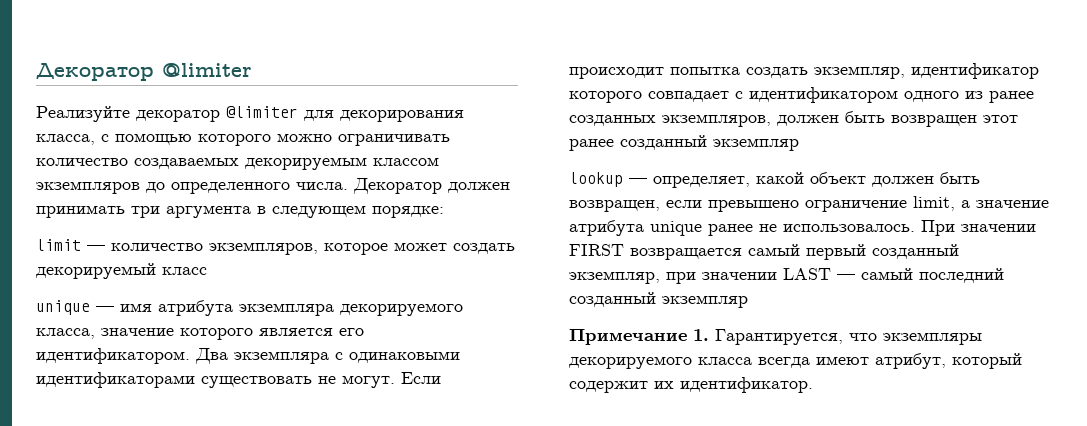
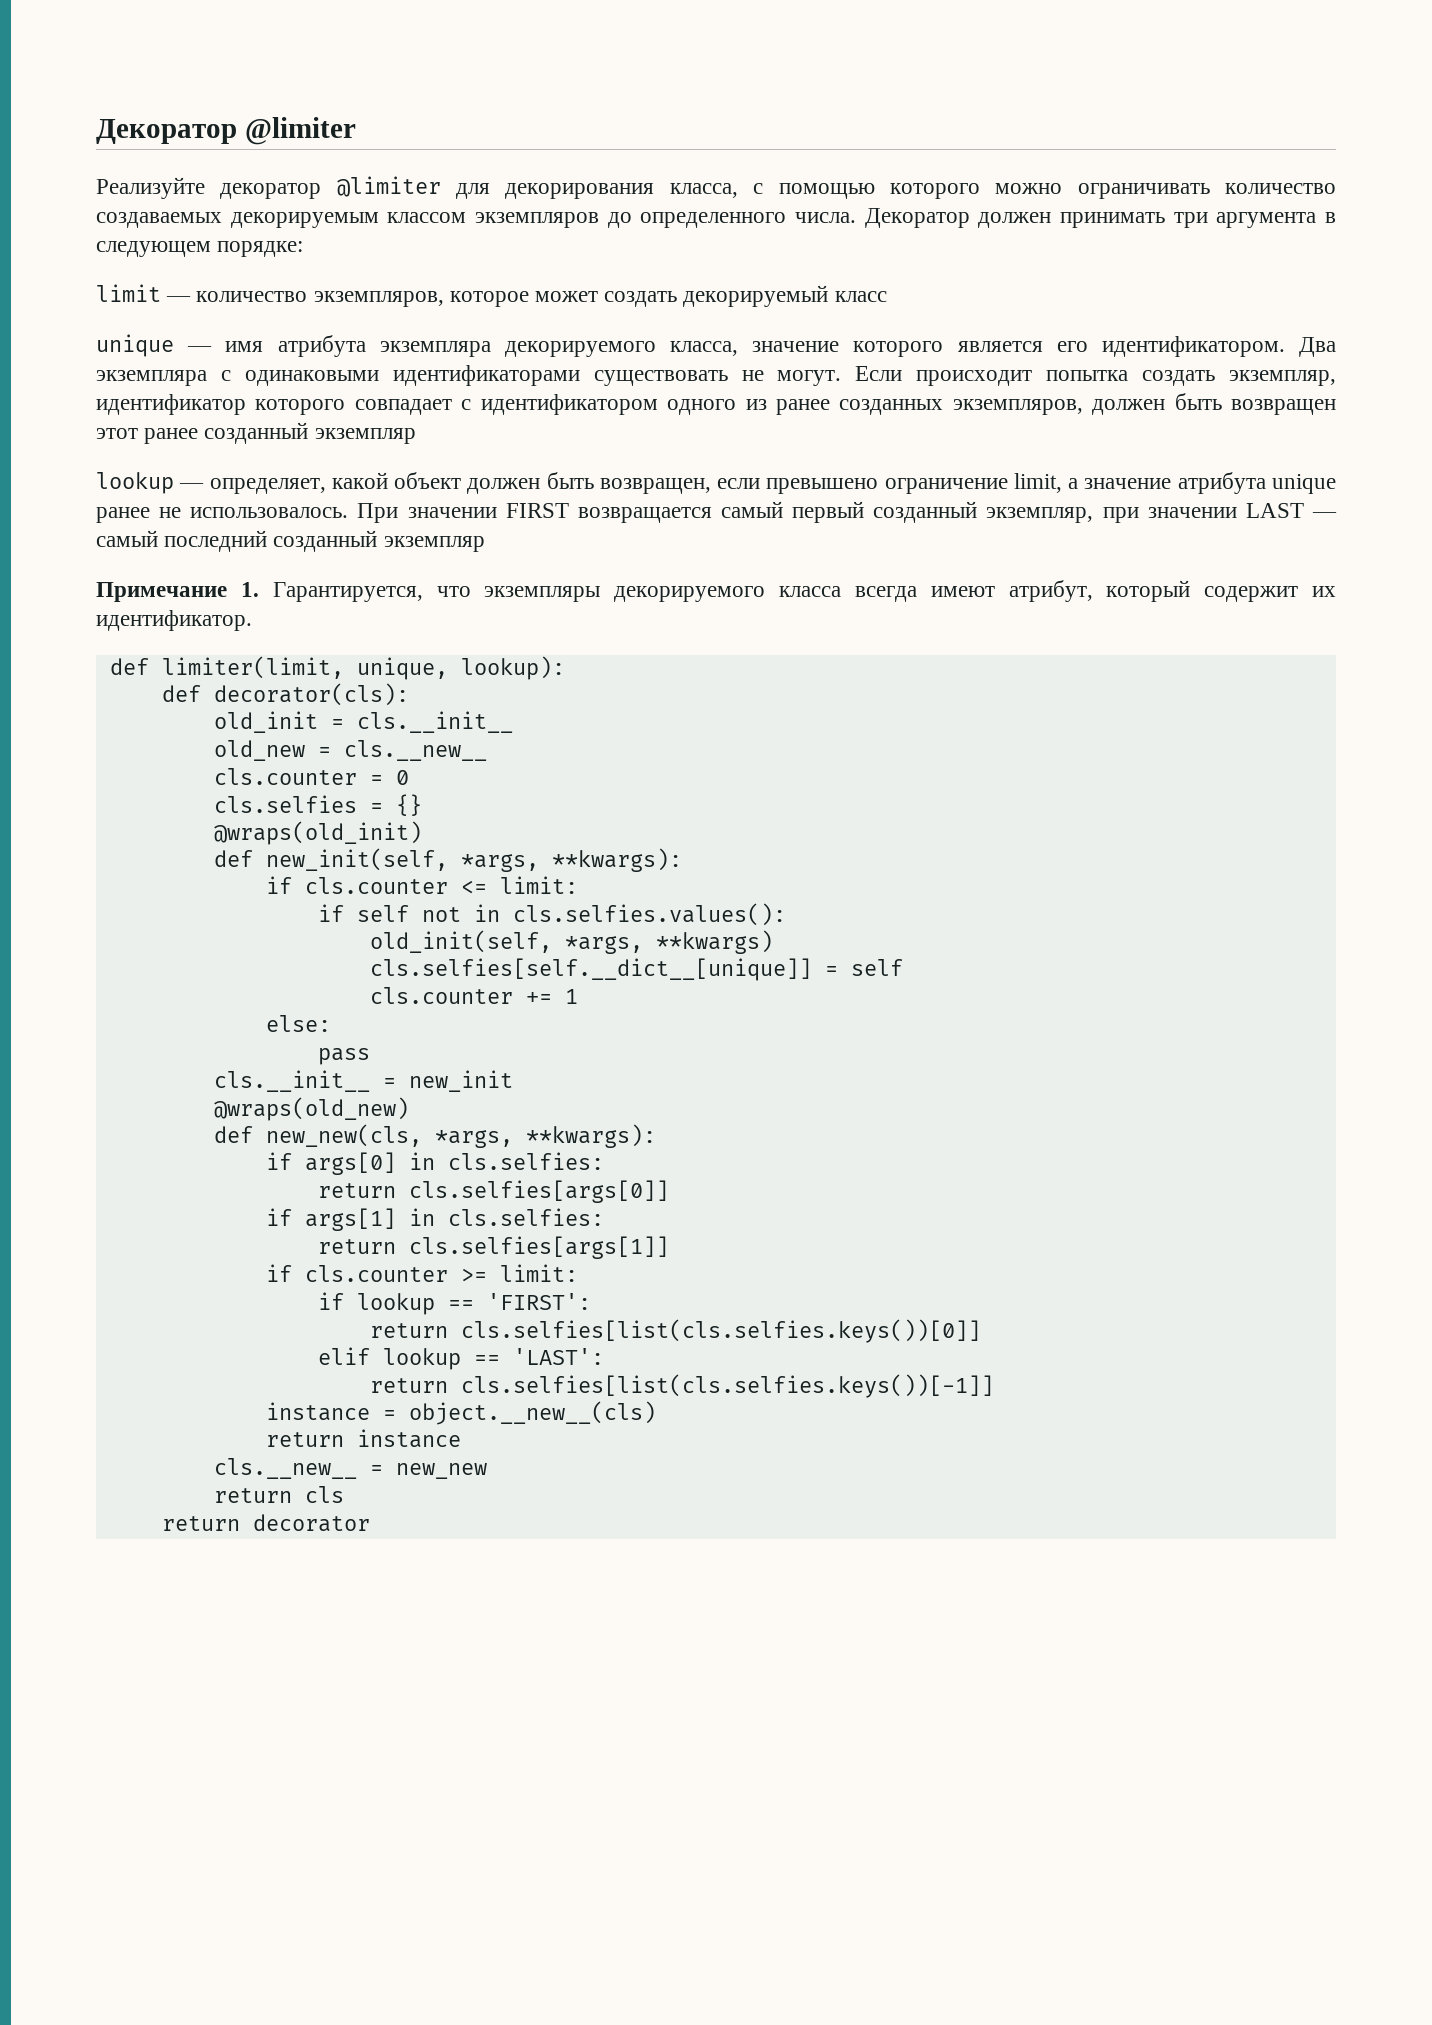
(813, 385) none -> [109,656,565,680] [161,683,409,706] [213,711,513,733] [213,740,487,761] [213,768,409,785] [213,794,422,816] [213,821,422,845] [213,848,682,872] [265,876,578,894] [317,903,786,926] [369,930,773,954] [369,958,903,981] [369,987,578,1004] [265,1015,331,1032] [317,1048,370,1065] [213,1070,513,1092] [213,1097,409,1121] [213,1124,656,1148] [265,1152,604,1175] [317,1180,669,1203] [265,1208,604,1231] [317,1236,669,1259] [265,1264,578,1282] [317,1292,591,1315] [369,1319,981,1343] [317,1347,604,1370] [369,1374,994,1398] [265,1401,656,1425] [265,1429,461,1448] [213,1458,487,1479] [213,1486,344,1503] [161,1514,370,1532] // def limiter(limit, unique, lookup): // def decorator(cls): // old_init = cls.__init__ // old_new = cls.__new__ // cls.counter = 0 // cls.selfies = {} // @wraps(old_init) // def new_init(self, *args, **kwargs): // if cls.counter <= limit: // if self not in cls.selfies.values(): // old_init(self, *args, **kwargs) // cls.selfies[self.__dict__[unique]] = self // cls.counter += 1 // else: // pass // cls.__init__ = new_init // @wraps(old_new) // def new_new(cls, *args, **kwargs): // if args[0] in cls.selfies: // return cls.selfies[args[0]] // if args[1] in cls.selfies: // return cls.selfies[args[1]] // if cls.counter >= limit: // if lookup == 'FIRST': // return cls.selfies[list(cls.selfies.keys())[0]] // elif lookup == 'LAST': // return cls.selfies[list(cls.selfies.keys())[-1]] // instance = object.__new__(cls) // return instance // cls.__new__ = new_new // return cls // return decorator

